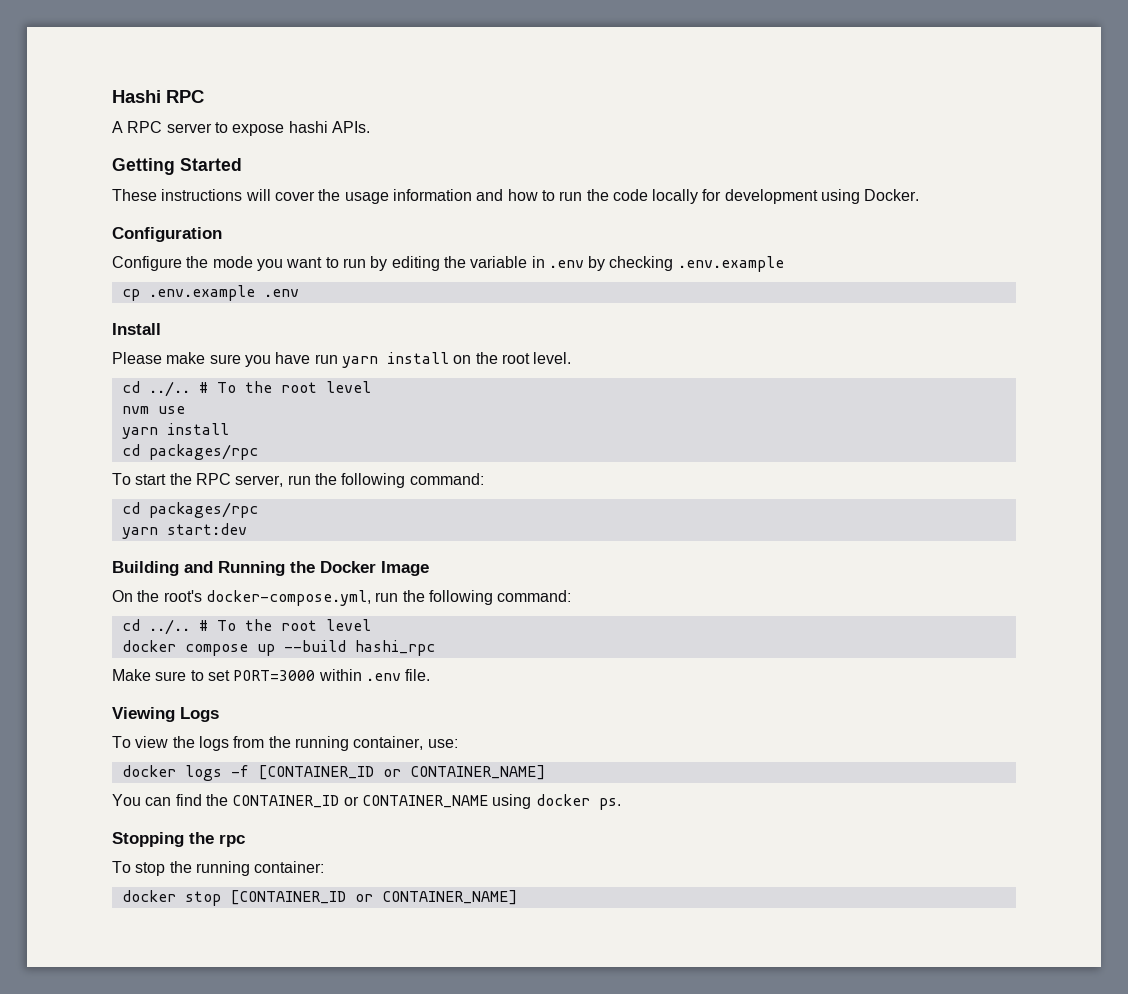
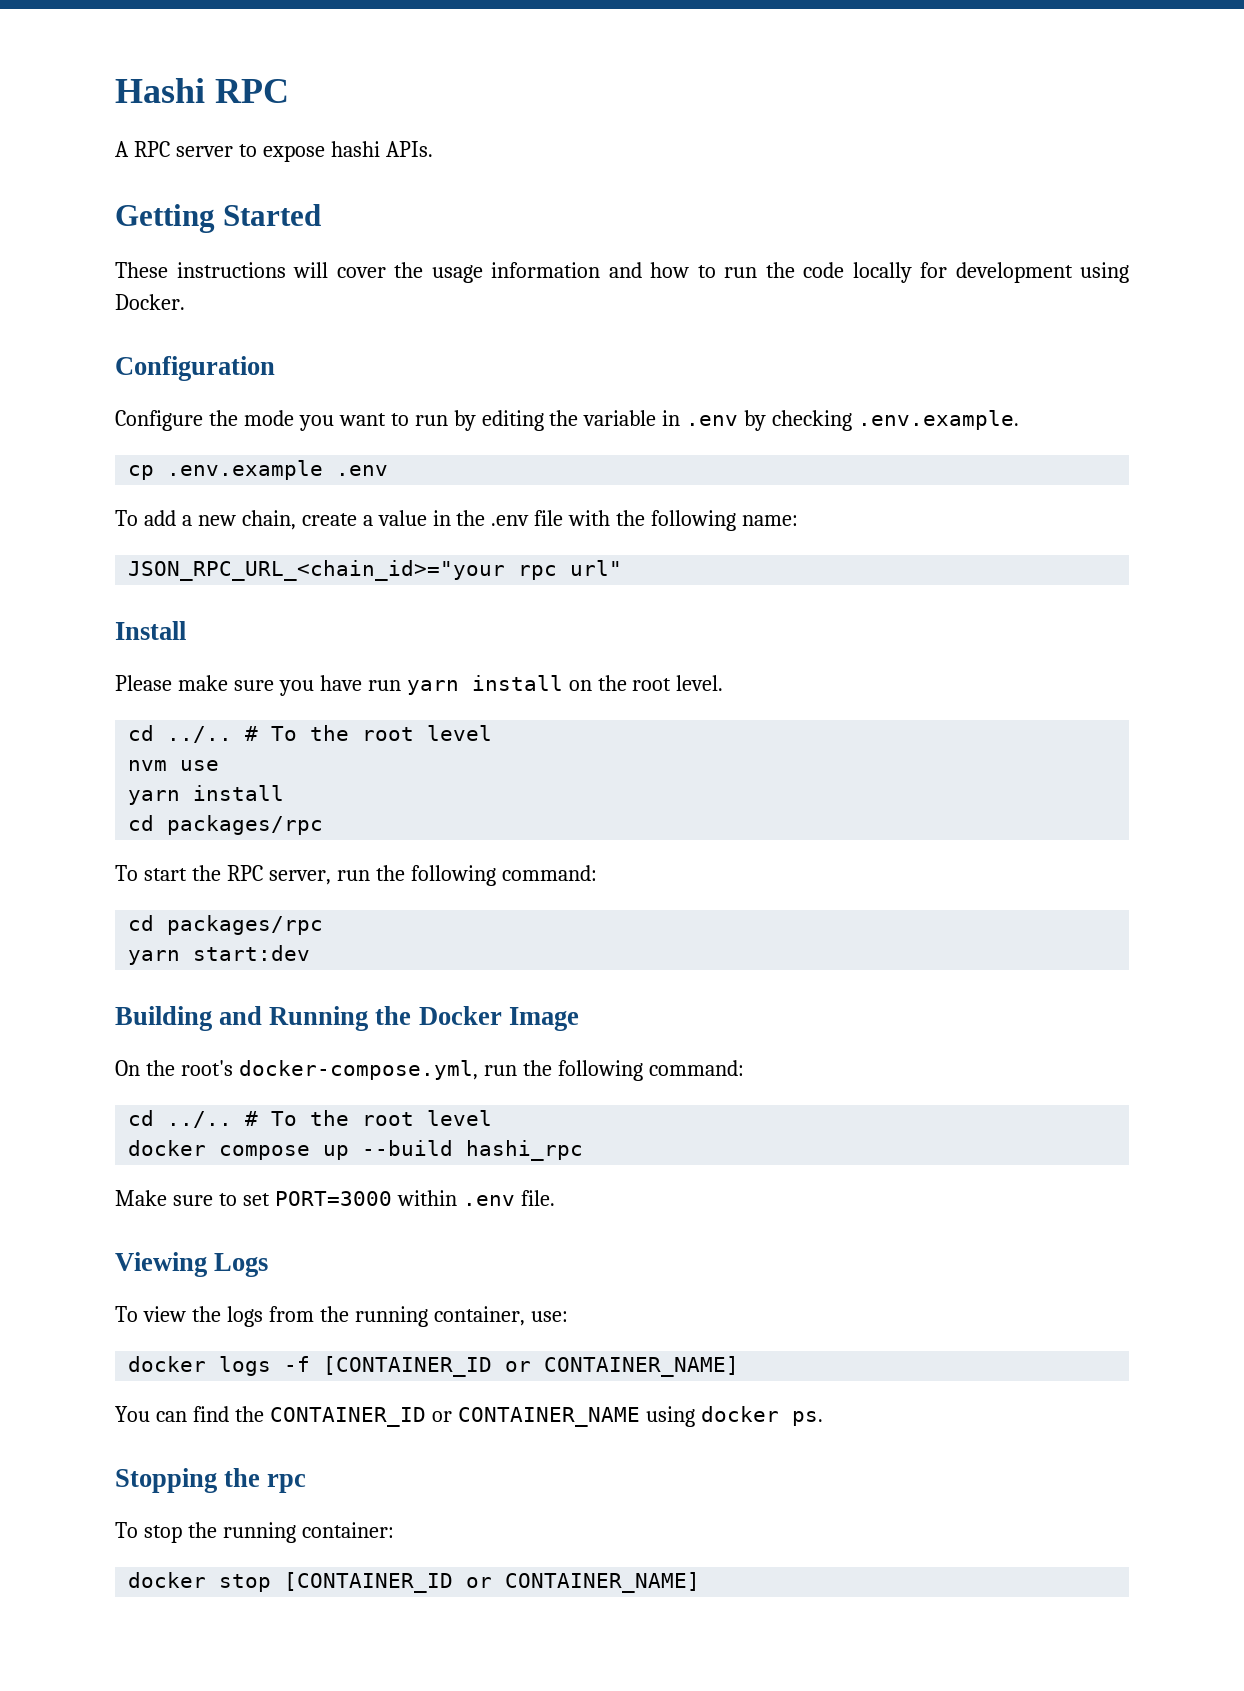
[677,256,784,272] .env.example -> [858,410,1020,430] .env.example.
(299, 293) none -> [115,510,799,531] [128,560,623,581] // To add a new chain, create a value in the .env file with the following name: // JSON_RPC_URL_<chain_id>="your rpc url"

